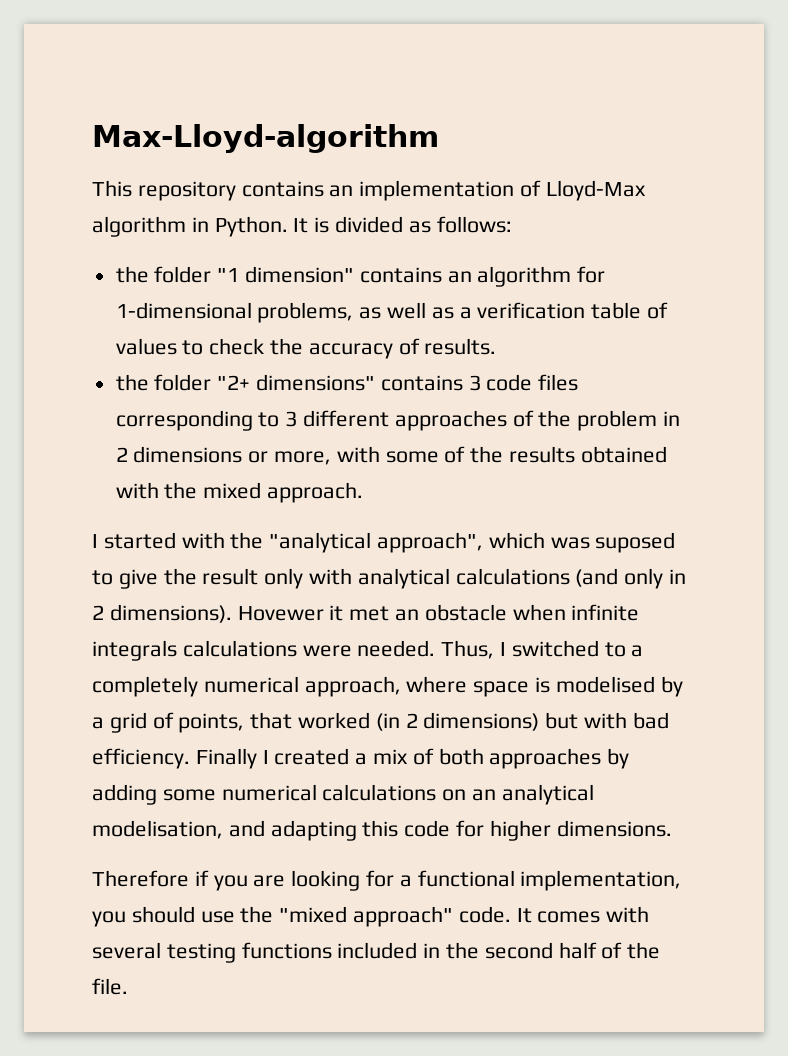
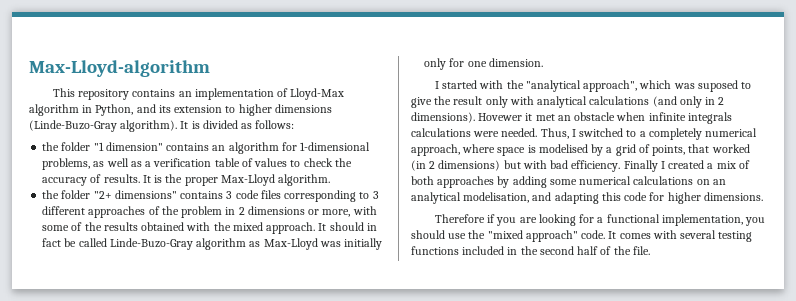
[214,216,288,237] Python. -> [95,104,332,116] [29,120,178,132] Python, and its extension to higher dimensions (Linde-Buzo-Gray algorithm).
(497, 346) none -> [142,174,331,186] It is the proper Max-Lloyd algorithm.
(364, 492) none -> [318,222,377,231] [42,238,383,250] [424,58,543,70] It should in fact be called Linde-Buzo-Gray algorithm as Max-Lloyd was initially only for one dimension.

